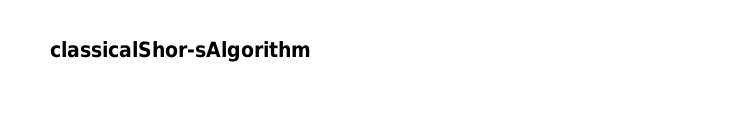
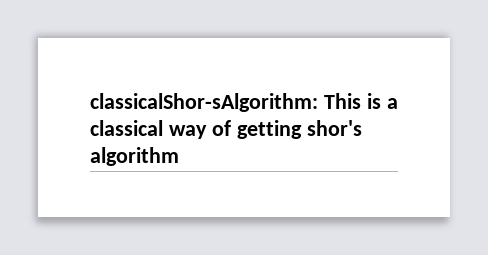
[50,41,311,62] classicalShor-sAlgorithm -> [90,93,398,112] [90,120,362,139] [90,147,179,166] classicalShor-sAlgorithm: This is a classical way of getting shor's algorithm

